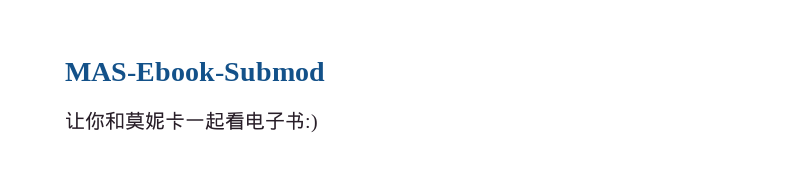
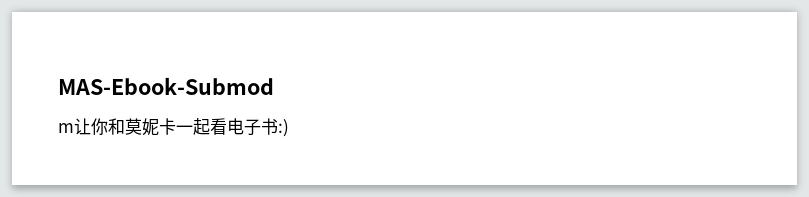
(325, 71) none -> [58,123,74,133] m

